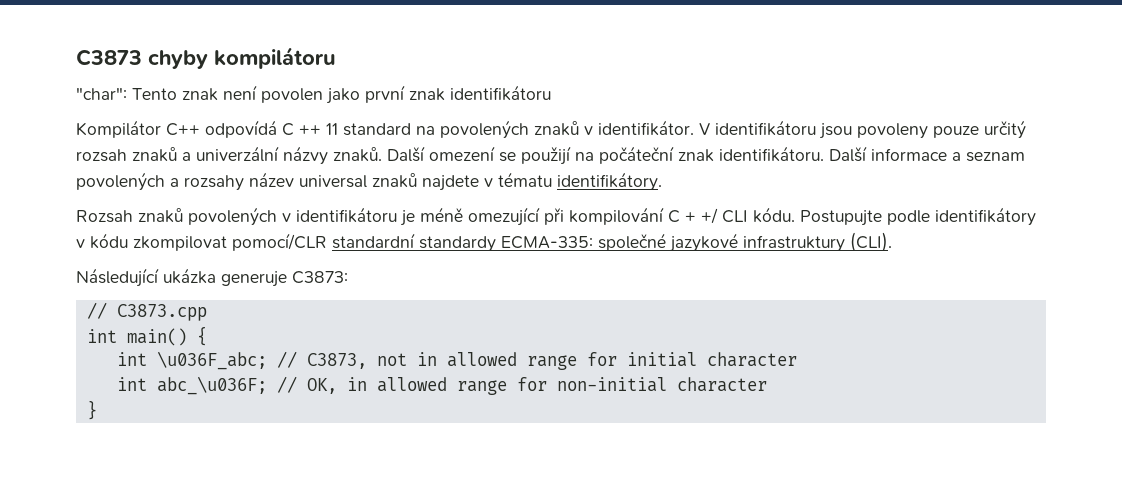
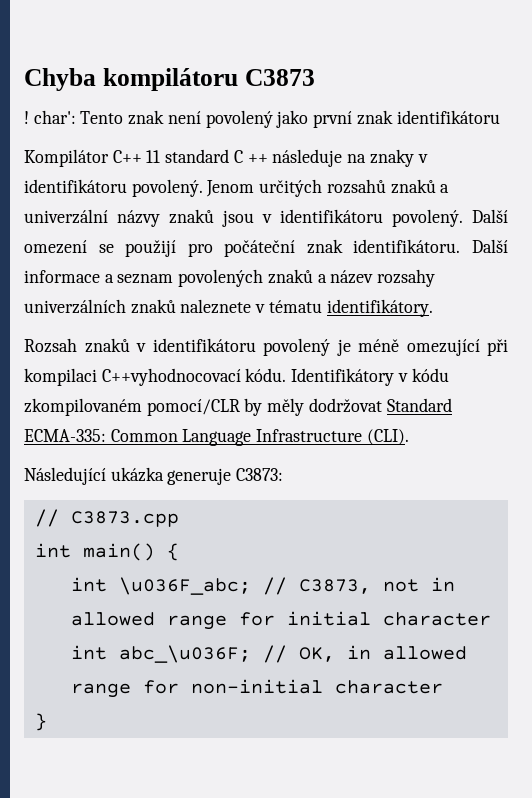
(76, 57) none -> [24,68,238,91] Chyba kompilátoru
[148,47,336,69] [76,87,127,100] chyby kompilátoru // "char": -> [24,110,76,124] // ! char':
[261,88,323,103] povolen -> [205,110,273,128] povolený
[205,120,1026,139] [76,146,382,165] odpovídá C ++ 11 standard na povolených znaků v identifikátor. V identifikátoru jsou povoleny pouze určitý rozsah znaků a univerzální názvy znaků. -> [146,149,428,167] [24,179,450,197] [24,209,463,227] 11 standard C ++ následuje na znaky v identifikátoru povolený. Jenom určitých rozsahů znaků a univerzální názvy znaků jsou v identifikátoru povolený.
[575,152,594,161] na -> [187,243,213,257] pro
[170,172,479,191] a rozsahy název universal znaků najdete -> [267,269,436,287] [24,299,252,314] znaků a název rozsahy univerzálních znaků naleznete
[188,207,397,226] povolených v identifikátoru -> [136,338,330,356] v identifikátoru povolený
[569,207,1036,226] [76,233,845,252] kompilování C + +/ CLI kódu. Postupujte podle identifikátory v kódu zkompilovat pomocí/CLR standardní standardy ECMA-335: společné jazykové infrastruktury -> [24,368,449,386] [24,398,452,416] [24,429,363,446] kompilaci C++vyhodnocovací kódu. Identifikátory v kódu zkompilovaném pomocí/CLR by měly dodržovat Standard ECMA-335: Common Language Infrastructure

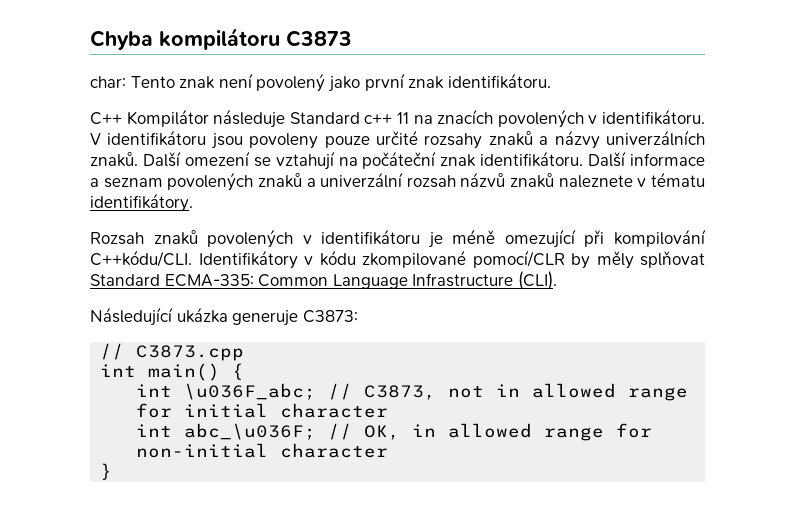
[24,110,76,124] ! char': -> [90,76,126,88] char:
[396,110,500,124] [24,149,428,167] [24,179,450,197] [24,209,463,227] identifikátoru // Kompilátor C++ 11 standard C ++ následuje na znaky v identifikátoru povolený. Jenom určitých rozsahů znaků a univerzální názvy znaků jsou v identifikátoru povolený. -> [447,73,551,89] [90,109,706,128] [90,130,705,149] [90,152,138,167] identifikátoru. // C++ Kompilátor následuje Standard c++ 11 na znacích povolených v identifikátoru. V identifikátoru jsou povoleny pouze určité rozsahy znaků a názvy univerzálních znaků.
[125,240,213,257] použijí pro -> [275,151,358,170] vztahují na
[330,269,436,287] [24,299,126,314] název rozsahy univerzálních -> [320,172,506,188] univerzální rozsah názvů
[136,338,330,356] v identifikátoru povolený -> [207,229,421,248] povolených v identifikátoru
[24,368,287,386] kompilaci C++vyhodnocovací kódu. -> [613,229,706,247] [90,250,192,267] kompilování C++kódu/CLI.
[24,398,142,416] zkompilovaném -> [362,250,466,268] zkompilované
[308,398,382,413] dodržovat -> [640,251,705,268] splňovat

